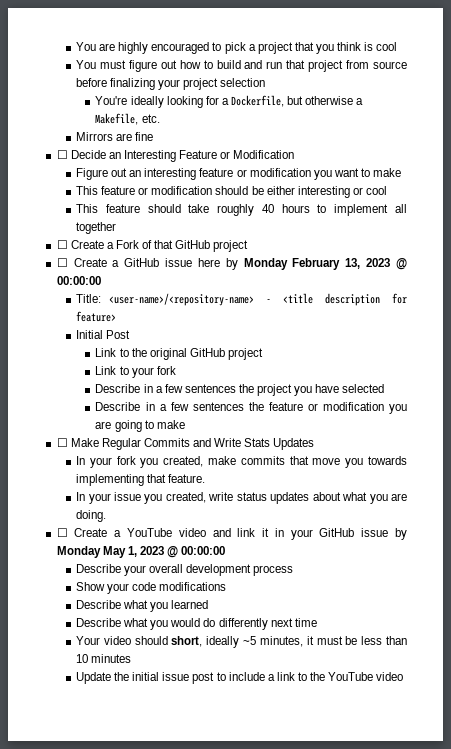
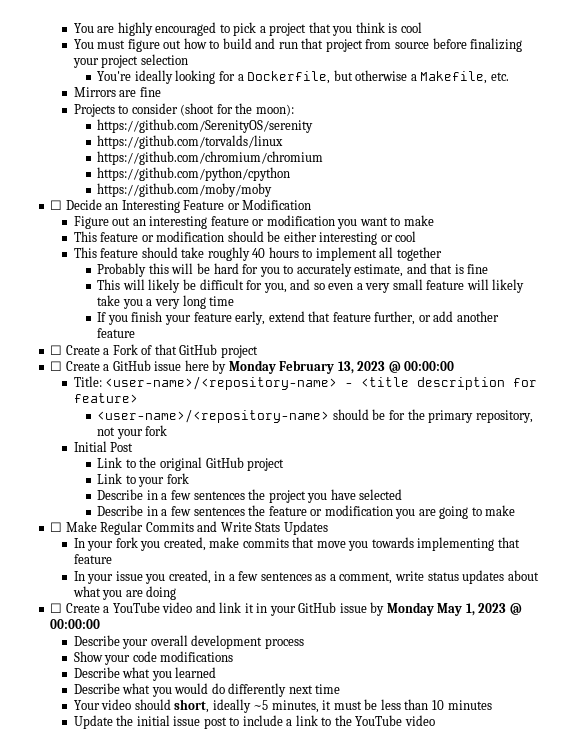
(154, 136) none -> [73,103,294,117] [97,119,314,133] [97,135,284,149] [97,151,324,165] [97,167,291,181] [97,183,273,197] // Projects to consider (shoot for the moon): // https://github.com/SerenityOS/serenity // https://github.com/torvalds/linux // https://github.com/chromium/chromium // https://github.com/python/cpython // https://github.com/moby/moby
(117, 228) none -> [97,263,489,277] [97,279,525,293] [97,295,235,309] [97,311,499,325] [97,328,136,338] // Probably this will be hard for you to accurately estimate, and that is fine // This will likely be difficult for you, and so even a very small feature will likely take you a very long time // If you finish your feature early, extend that feature further, or add another feature
(117, 316) none -> [97,409,533,423] [97,425,168,439] // <user-name>/<repository-name> should be for the primary repository, not your fork
[168,474,206,483] feature. -> [73,554,112,564] feature
(206, 497) none -> [214,571,393,584] in a few sentences as a comment,
[76,510,107,522] doing. -> [146,586,177,600] doing

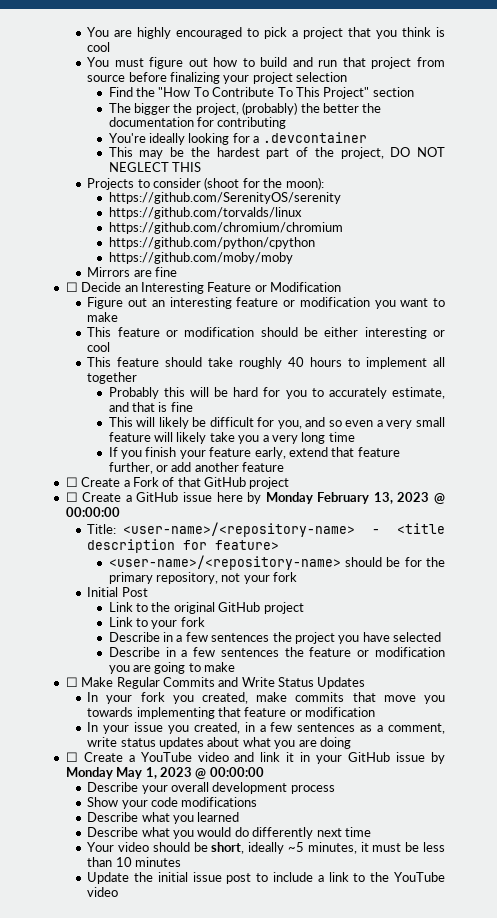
(188, 59) none -> [108,87,414,99] [108,102,382,115] [108,117,287,129] // Find the "How To Contribute To This Project" section // The bigger the project, (probably) the better the documentation for contributing
[247,70,509,84] [73,87,161,97] Dockerfile, but otherwise a Makefile, etc. // Mirrors are fine -> [262,132,367,143] [108,147,446,159] [108,162,202,172] .devcontainer // This may be the hardest part of the project, DO NOT NEGLECT THIS
(273, 190) none -> [87,267,177,277] // Mirrors are fine
[255,522,281,532] Stats -> [278,677,314,687] Status
(112, 559) none -> [289,707,376,717] or modification
(171, 704) none -> [193,842,208,852] be

